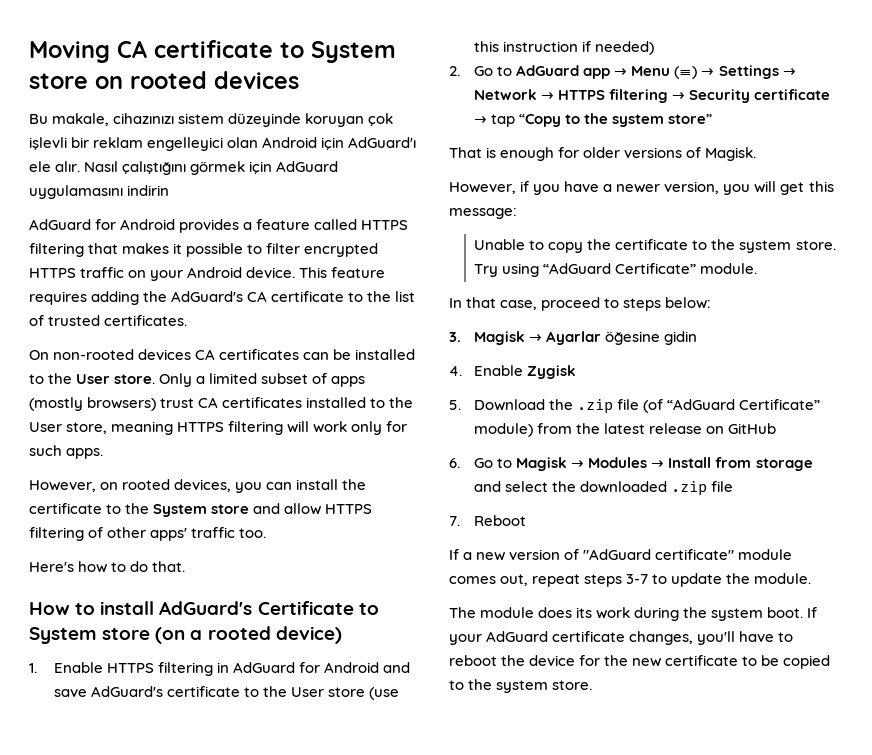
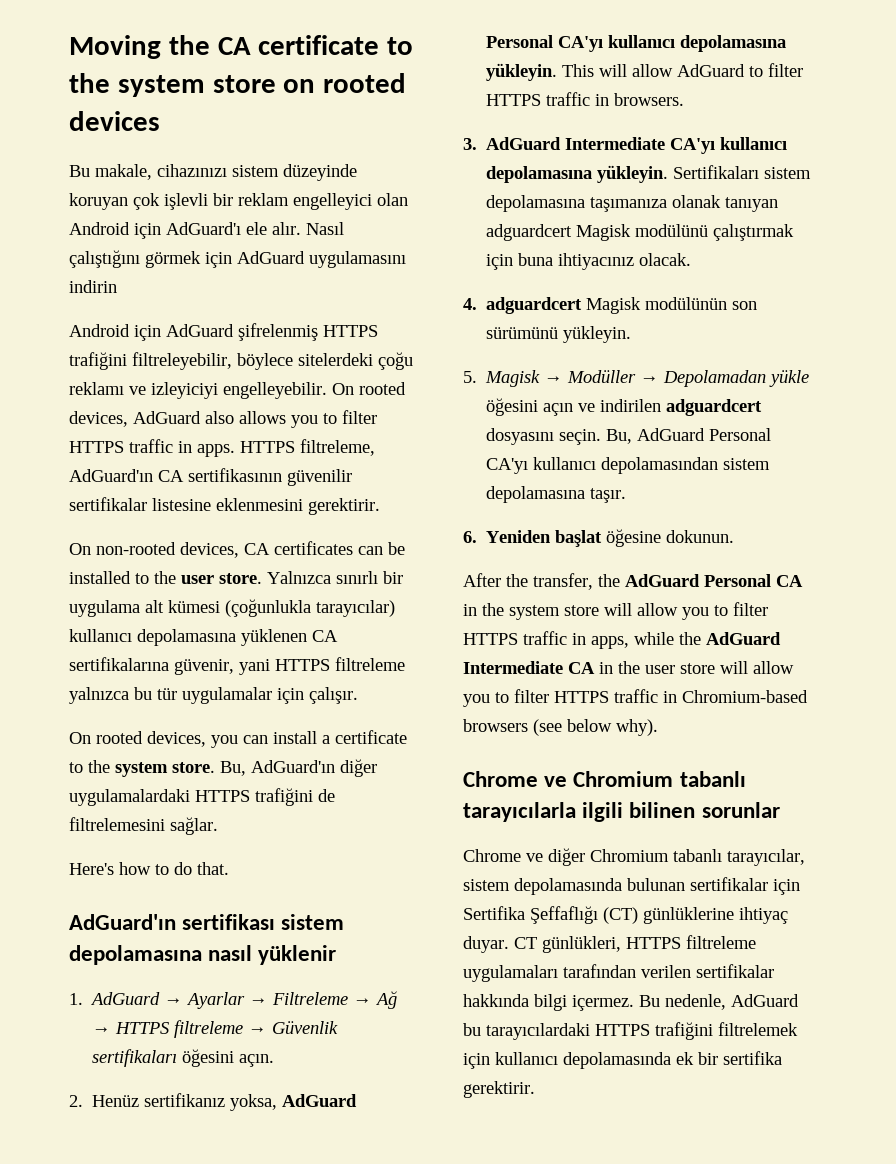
[117,40,396,63] CA certificate to System -> [168,35,414,55] [69,73,205,97] the CA certificate to the system
[29,219,409,233] [29,243,379,257] [29,267,386,281] [29,291,416,305] [29,315,188,326] AdGuard for Android provides a feature called HTTPS filtering that makes it possible to filter encrypted HTTPS traffic on your Android device. This feature requires adding the AdGuard's CA certificate to the list of trusted certificates. -> [69,323,378,341] [69,352,413,370] [69,382,406,399] [69,410,377,428] [69,439,375,457] [69,468,352,486] [69,497,380,515] Android için AdGuard şifrelenmiş HTTPS trafiğini filtreleyebilir, böylece sitelerdeki çoğu reklamı ve izleyiciyi engelleyebilir. On rooted devices, AdGuard also allows you to filter HTTPS traffic in apps. HTTPS filtreleme, AdGuard'ın CA sertifikasının güvenilir sertifikalar listesine eklenmesini gerektirir.
[138,349,192,360] devices -> [180,542,239,558] devices,
[76,373,366,387] [29,397,414,411] [29,421,408,435] [29,445,104,459] [29,480,119,492] User store. Only a limited subset of apps (mostly browsers) trust CA certificates installed to the User store, meaning HTTPS filtering will work only for such apps. // However, on -> [181,571,403,584] [69,599,395,617] [69,629,338,646] [69,657,405,675] [69,687,358,704] [69,732,91,744] user store. Yalnızca sınırlı bir uygulama alt kümesi (çoğunlukla tarayıcılar) kullanıcı depolamasına yüklenen CA sertifikalarına güvenir, yani HTTPS filtreleme yalnızca bu tür uygulamalar için çalışır. // On
[342,479,367,490] [29,503,373,517] [29,527,267,541] the certificate to the System store and allow HTTPS filtering of other apps' traffic too. -> [322,730,407,744] [69,759,377,777] [69,788,335,806] [69,817,218,835] a certificate to the system store. Bu, AdGuard'ın diğer uygulamalardaki HTTPS trafiğini de filtrelemesini sağlar.
[29,601,379,615] [29,626,342,644] [29,662,411,676] [54,686,400,700] [474,41,655,55] [449,65,796,79] [474,89,831,103] [474,113,713,127] [449,147,757,161] [449,181,834,195] [449,208,517,219] [474,239,836,253] [474,263,758,277] [449,297,712,311] [449,331,698,345] [449,365,577,379] [449,399,821,414] [474,423,777,437] [449,457,813,471] [474,481,734,496] [449,515,527,526] [449,549,793,561] [449,573,812,587] [449,607,818,621] [449,631,794,645] [449,655,831,669] [449,679,593,693] How to install AdGuard's Certificate to System store (on a rooted device) // 1. Enable HTTPS filtering in AdGuard for Android and save AdGuard's certificate to the User store (use this instruction if needed) // 2. Go to AdGuard app → Menu (≡) → Settings → Network → HTTPS filtering → Security certificate → tap “Copy to the system store” // That is enough for older versions of Magisk. // However, if you have a newer version, you will get this message: // Unable to copy the certificate to the system store. Try using “AdGuard Certificate” module. // In that case, proceed to steps below: // 3. Magisk → Ayarlar öğesine gidin // 4. Enable Zygisk // 5. Download the .zip file (of “AdGuard Certificate” module) from the latest release on GitHub // 6. Go to Magisk → Modules → Install from storage and select the downloaded .zip file // 7. Reboot // If a new version of "AdGuard certificate" module comes out, repeat steps 3-7 to update the module. // The module does its work during the system boot. If your AdGuard certificate changes, you'll have to reboot the device for the new certificate to be copied to the system store. -> [69,914,345,930] [69,945,337,965] [69,991,398,1009] [92,1020,339,1038] [92,1049,275,1067] [69,1093,358,1111] [486,35,787,52] [486,63,804,81] [486,92,685,106] [463,137,788,154] [486,165,812,183] [486,195,779,212] [486,224,795,241] [486,253,692,270] [463,297,758,314] [486,326,632,343] [463,370,810,387] [486,398,763,416] [486,428,772,445] [486,457,771,474] [486,486,627,503] [463,529,735,547] [463,573,803,590] [463,602,768,620] [463,631,781,649] [463,661,794,674] [463,689,808,707] [463,719,658,736] [463,771,746,787] [463,802,780,822] [463,848,805,866] [463,877,800,895] [463,906,788,924] [463,935,756,953] [463,964,774,982] [463,994,799,1011] [463,1022,798,1040] [463,1051,782,1069] [463,1081,535,1098] AdGuard'ın sertifikası sistem depolamasına nasıl yüklenir // 1. AdGuard → Ayarlar → Filtreleme → Ağ → HTTPS filtreleme → Güvenlik sertifikaları öğesini açın. // 2. Henüz sertifikanız yoksa, AdGuard Personal CA'yı kullanıcı depolamasına yükleyin. This will allow AdGuard to filter HTTPS traffic in browsers. // 3. AdGuard Intermediate CA'yı kullanıcı depolamasına yükleyin. Sertifikaları sistem depolamasına taşımanıza olanak tanıyan adguardcert Magisk modülünü çalıştırmak için buna ihtiyacınız olacak. // 4. adguardcert Magisk modülünün son sürümünü yükleyin. // 5. Magisk → Modüller → Depolamadan yükle öğesini açın ve indirilen adguardcert dosyasını seçin. Bu, AdGuard Personal CA'yı kullanıcı depolamasından sistem depolamasına taşır. // 6. Yeniden başlat öğesine dokunun. // After the transfer, the AdGuard Personal CA in the system store will allow you to filter HTTPS traffic in apps, while the AdGuard Intermediate CA in the user store will allow you to filter HTTPS traffic in Chromium-based browsers (see below why). // Chrome ve Chromium tabanlı tarayıcılarla ilgili bilinen sorunlar // Chrome ve diğer Chromium tabanlı tarayıcılar, sistem depolamasında bulunan sertifikalar için Sertifika Şeffaflığı (CT) günlüklerine ihtiyaç duyar. CT günlükleri, HTTPS filtreleme uygulamaları tarafından verilen sertifikalar hakkında bilgi içermez. Bu nedenle, AdGuard bu tarayıcılardaki HTTPS trafiğini filtrelemek için kullanıcı depolamasında ek bir sertifika gerektirir.

